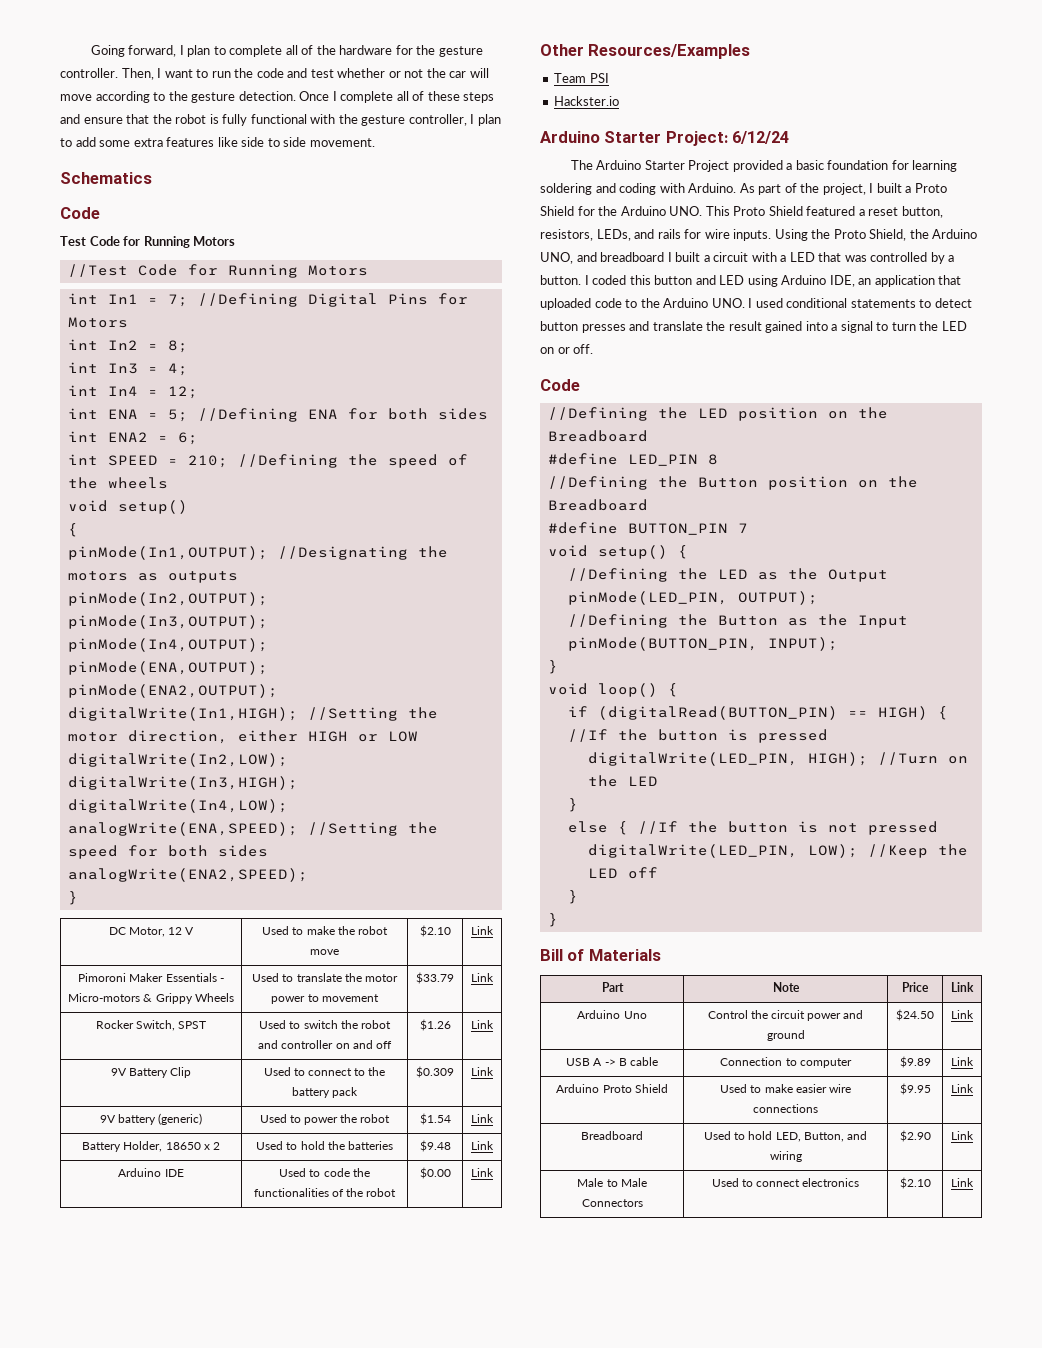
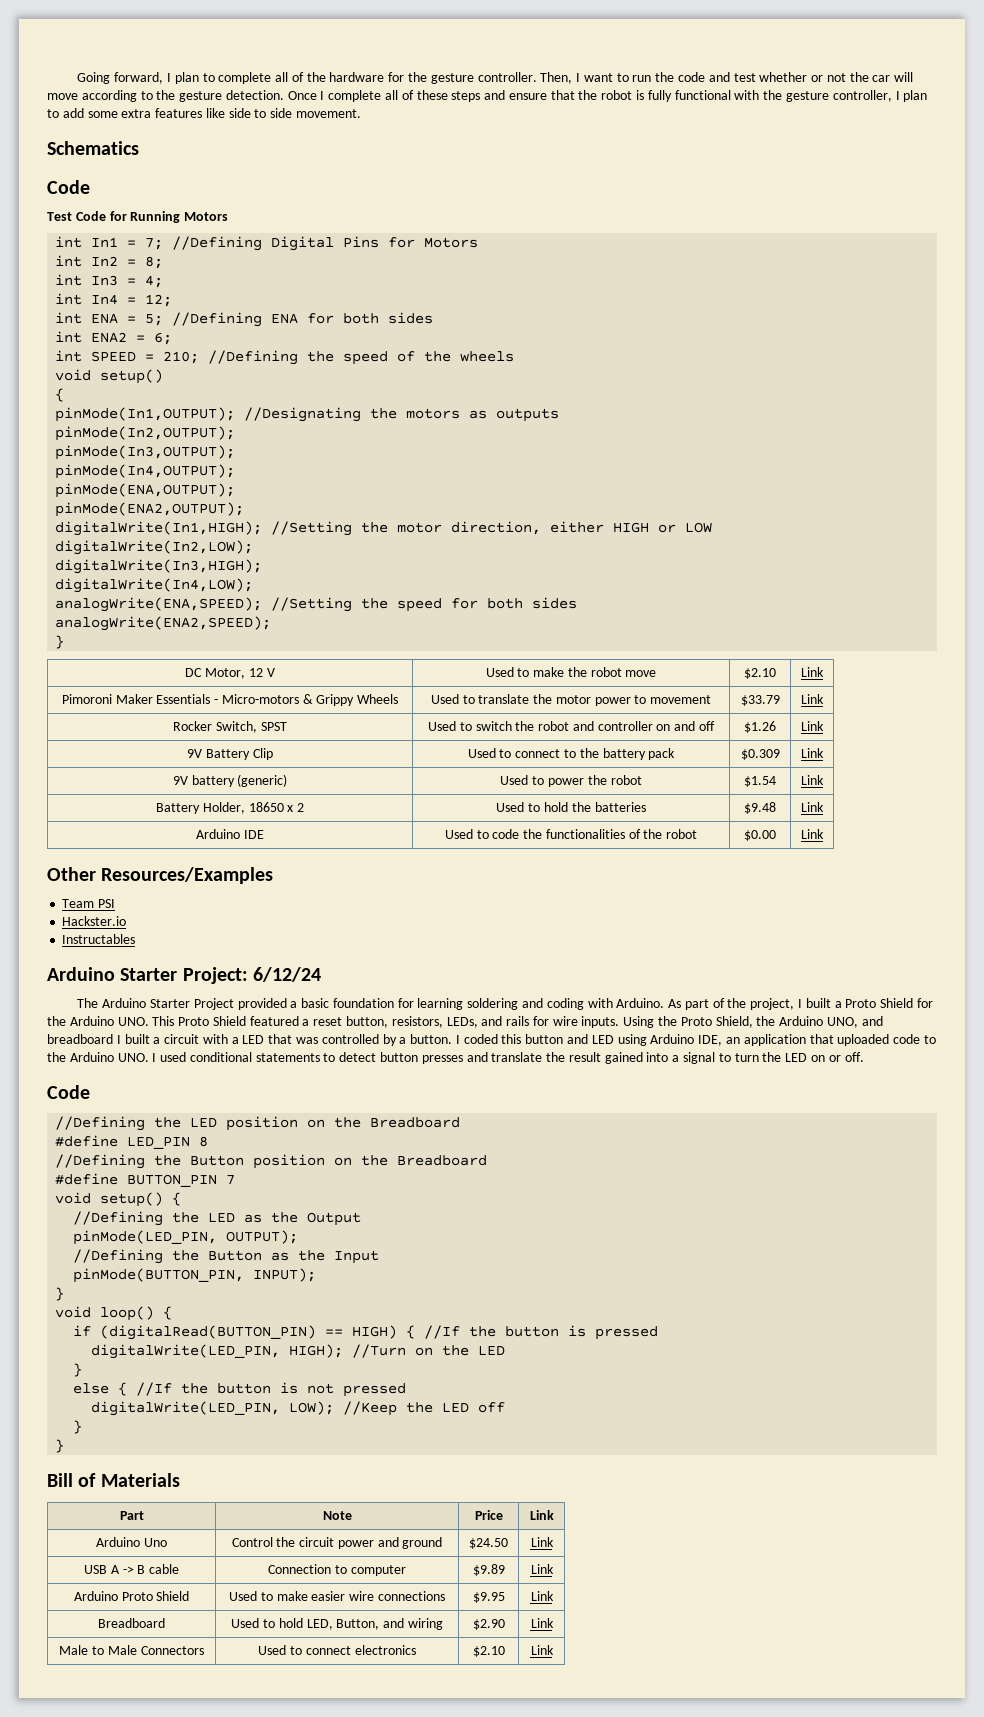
[67,264,368,278] // //Test Code for Running Motors -> (229, 216) none
(620, 101) none -> [62,934,136,944] // Instructables

